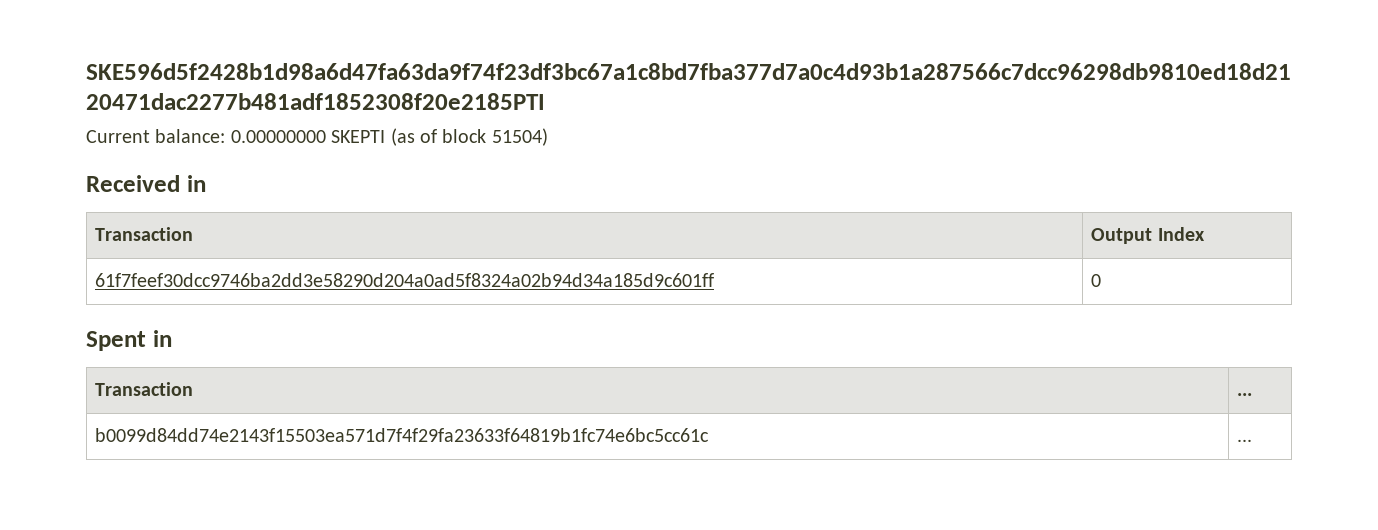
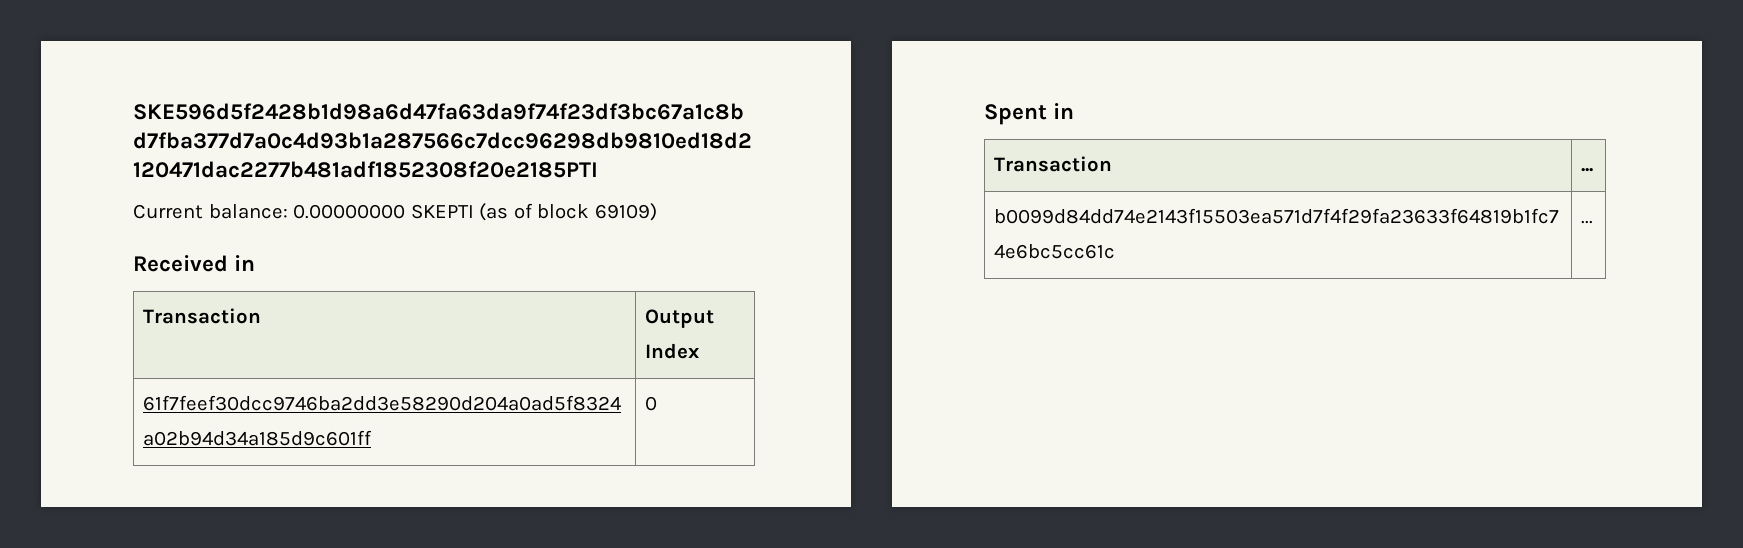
[491,128,548,146] 51504) -> [594,203,657,221] 69109)

